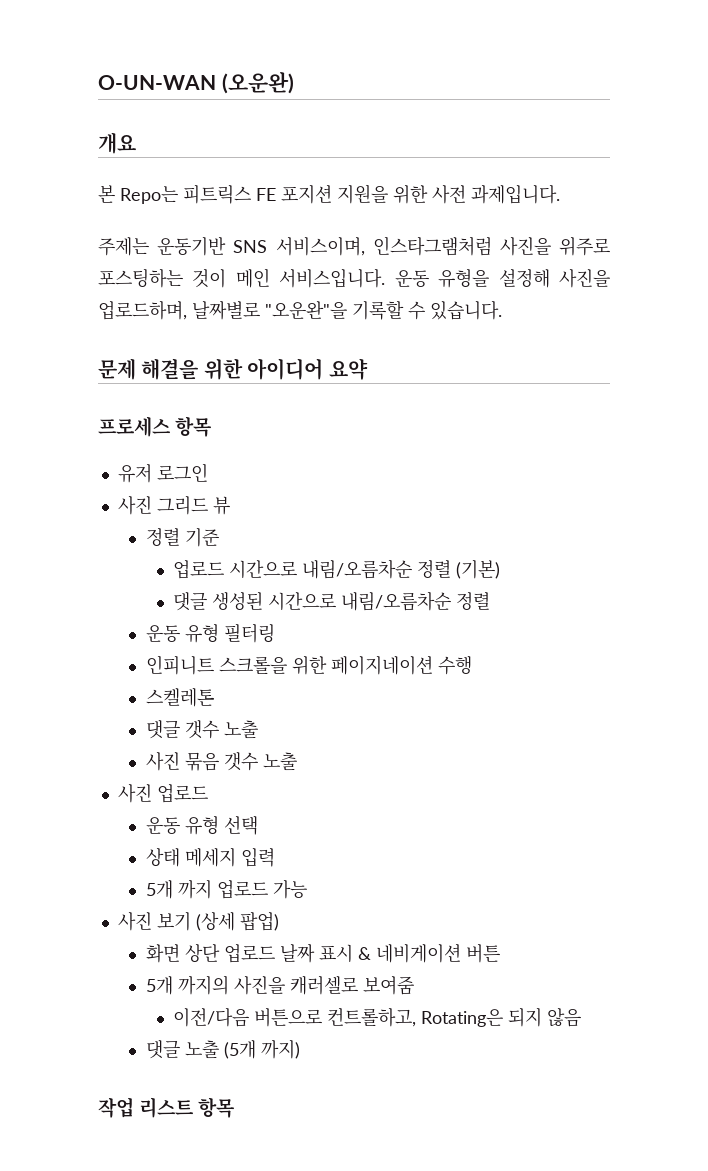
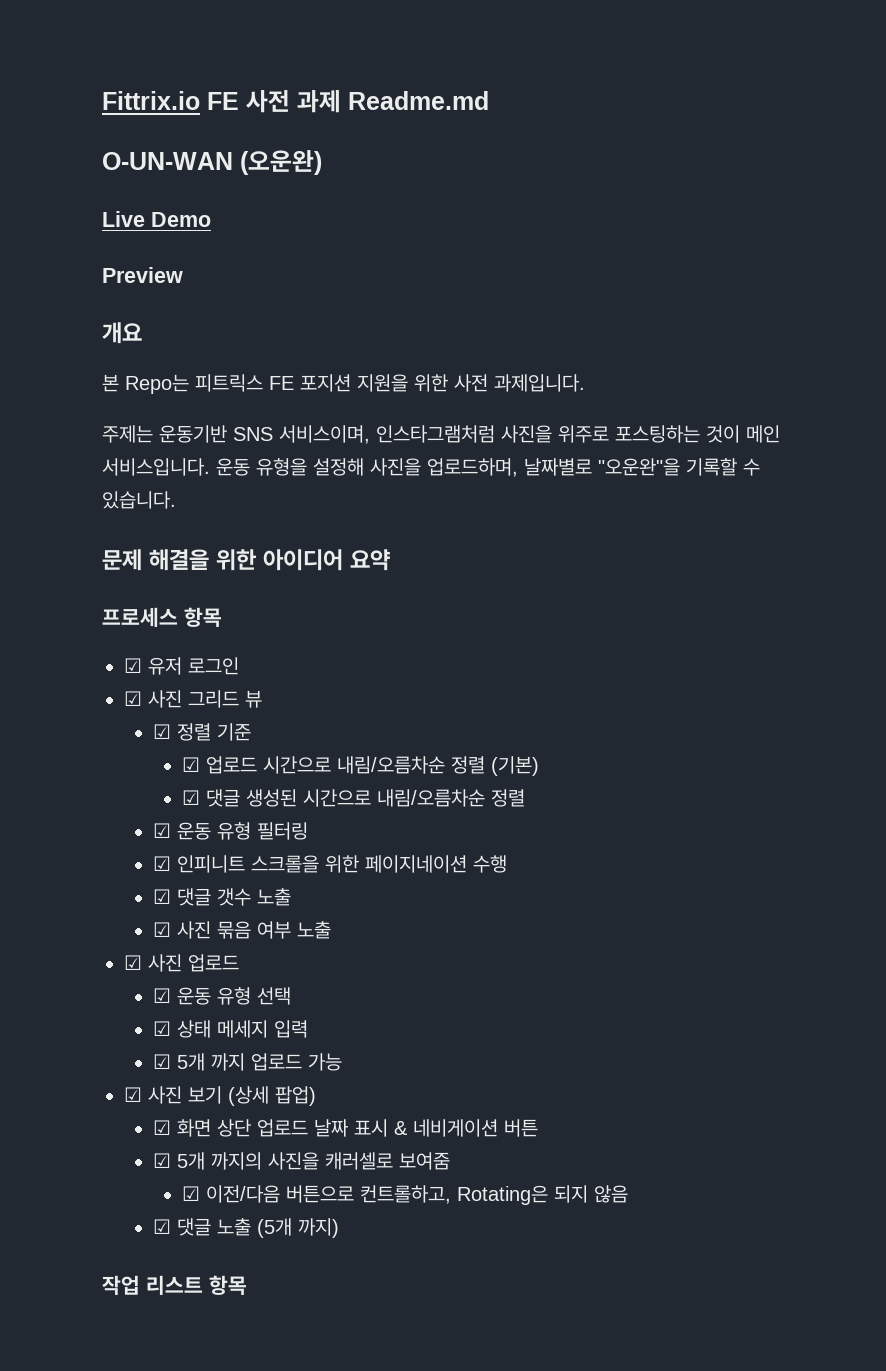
(98, 82) none -> [102,90,489,113] Fittrix.io FE 사전 과제 Readme.md //
(294, 83) none -> [102,211,211,227] [102,267,183,283] // Live Demo // Preview
(213, 426) none -> [124,658,142,673] ☑
(208, 472) none -> [124,691,142,706] ☑
(230, 505) none -> [152,724,171,739] ☑
(219, 537) none -> [181,757,200,772] ☑
(501, 569) none -> [181,790,200,805] ☑
(491, 601) none -> [152,823,171,838] ☑
(275, 633) none -> [152,856,171,871] ☑
[145,688,214,707] 스켈레톤 // -> [152,889,171,904] ☑
(258, 729) none -> [152,922,171,937] ☑
[223,752,297,771] 갯수 노출 // -> [256,921,331,939] [124,955,142,970] 여부 노출 // ☑
(208, 793) none -> [152,988,171,1003] ☑
(258, 825) none -> [152,1021,171,1036] ☑
(275, 857) none -> [152,1054,171,1069] ☑
(307, 889) none -> [124,1087,142,1102] ☑
(279, 921) none -> [152,1120,171,1135] ☑
(500, 953) none -> [152,1153,171,1168] ☑
(414, 985) none -> [181,1186,200,1201] ☑
(582, 1017) none -> [152,1219,171,1234] ☑

